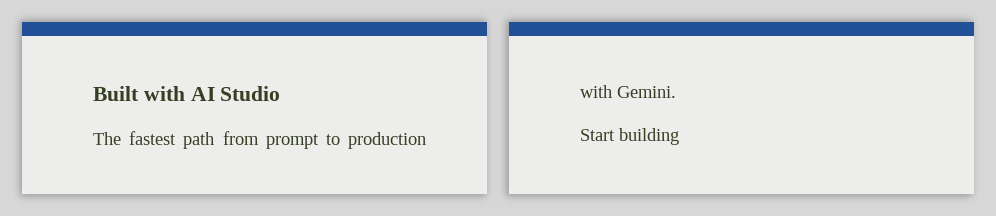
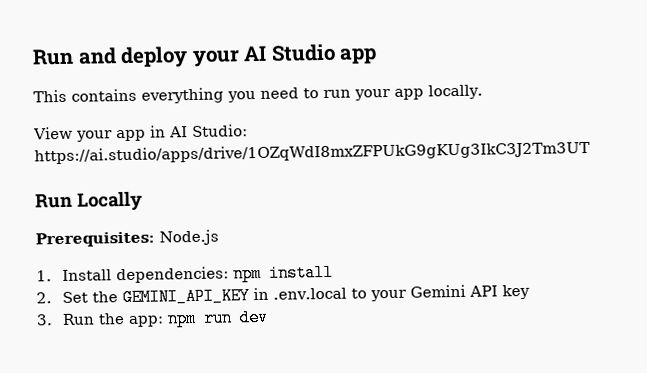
[93,86,281,101] [93,131,426,149] [580,85,676,98] [580,128,679,145] Built with AI Studio // The fastest path from prompt to production with Gemini. // Start building -> [32,43,378,69] [33,84,483,104] [33,124,248,142] [34,140,590,165] [35,190,143,211] [35,229,219,248] [36,263,334,284] [36,284,530,307] [36,308,269,328] Run and deploy your AI Studio app // This contains everything you need to run your app locally. // View your app in AI Studio: https://ai.studio/apps/drive/1OZqWdI8mxZFPUkG9gKUg3IkC3J2Tm3UT // Run Locally // Prerequisites: Node.js // 1. Install dependencies: npm install // 2. Set the GEMINI_API_KEY in .env.local to your Gemini API key // 3. Run the app: npm run dev

